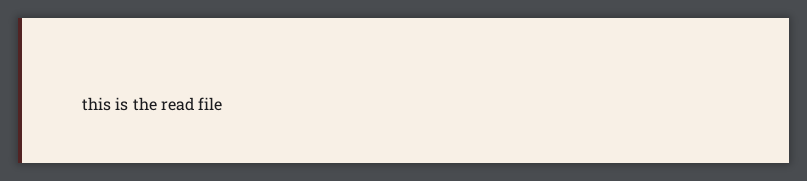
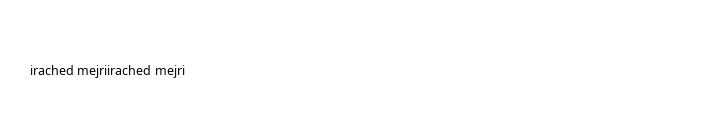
[82,97,223,111] this is the read file -> [30,65,185,78] irached mejriirached mejri

